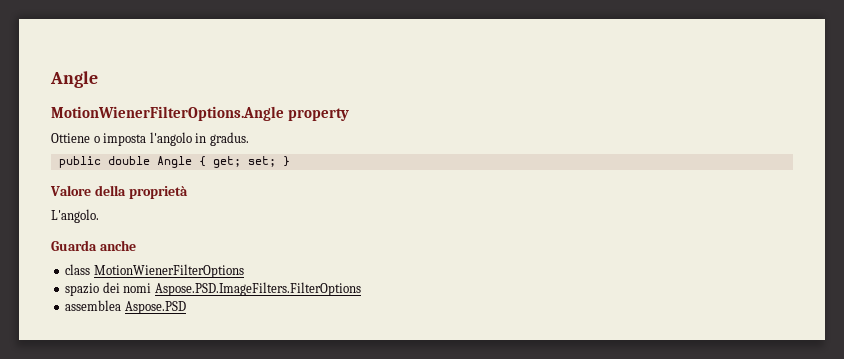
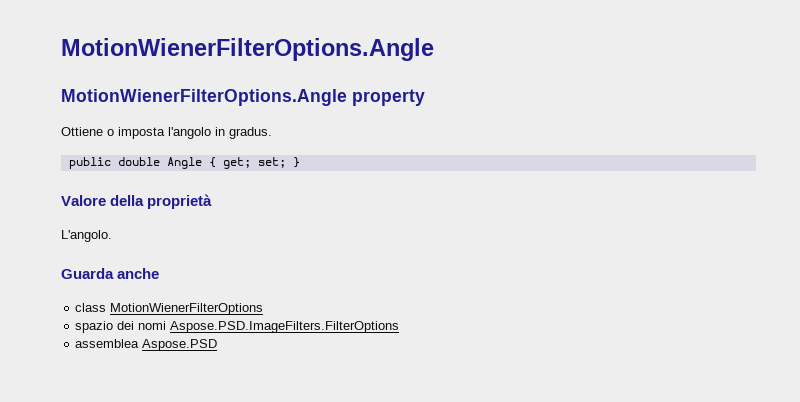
[50,71,98,88] Angle -> [61,38,434,61] MotionWienerFilterOptions.Angle

